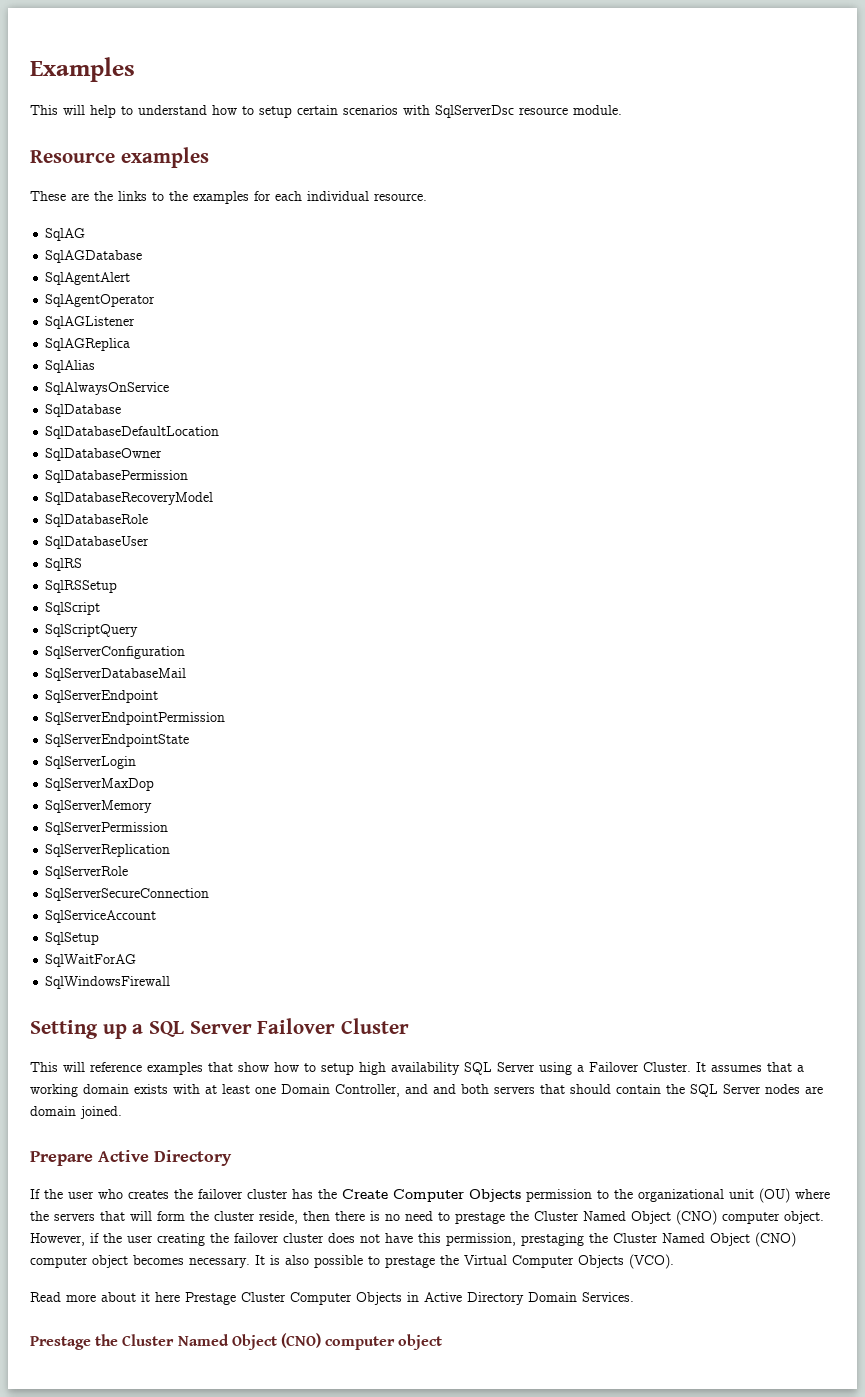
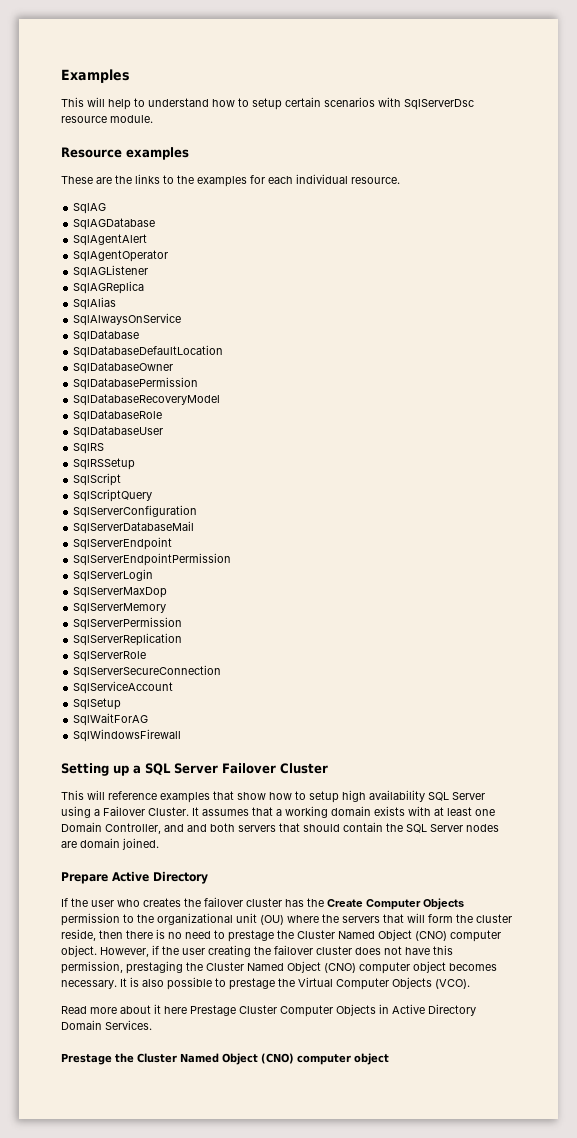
[45,734,190,747] // SqlServerEndpointState -> (232, 559) none

